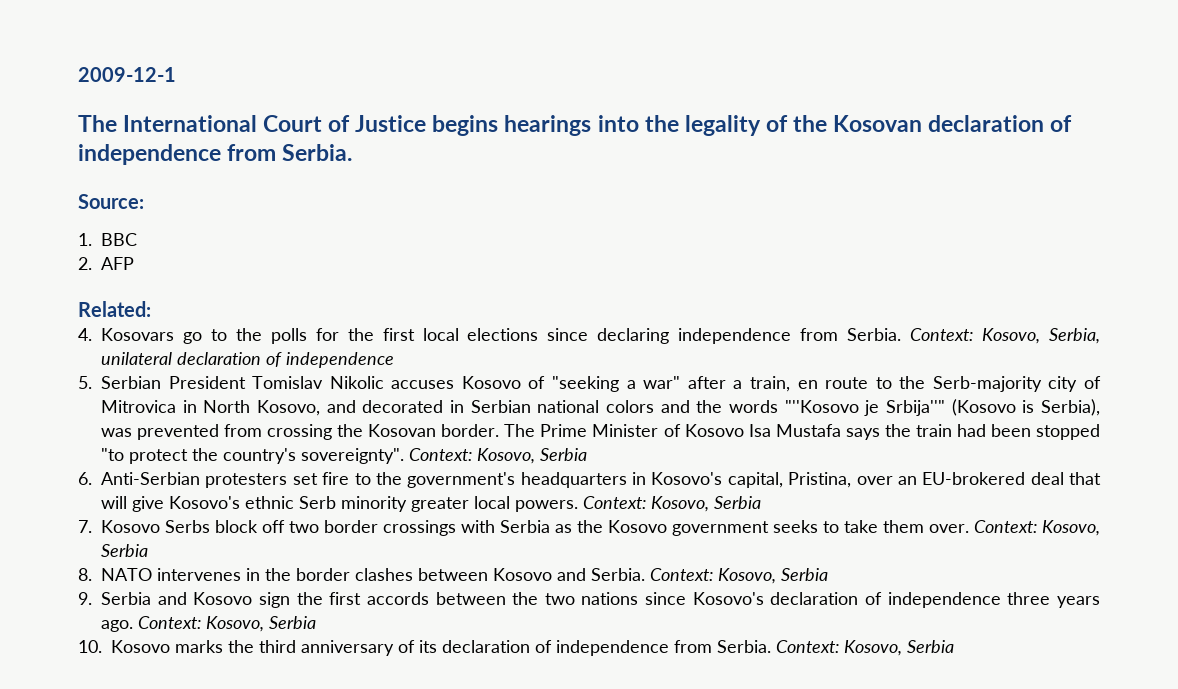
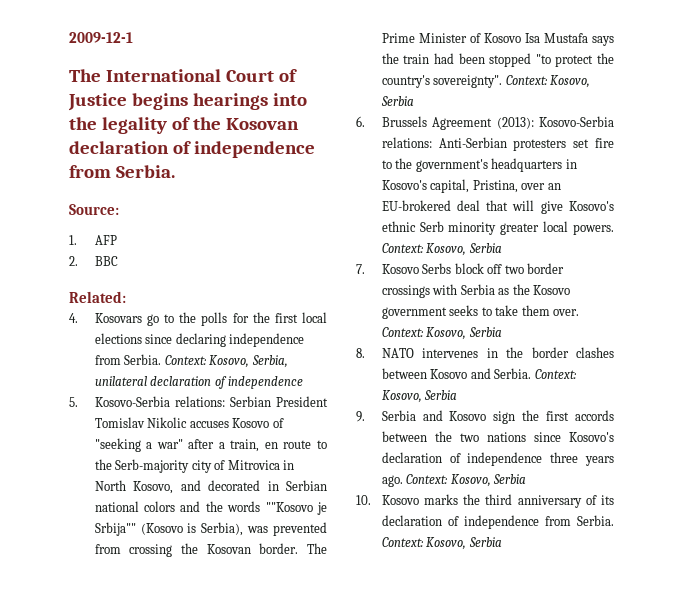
[101,233,137,246] BBC -> [94,235,117,245] AFP
[101,257,134,270] AFP -> [94,256,118,266] BBC
(92, 382) none -> [94,396,225,407] Kosovo-Serbia relations:
[784,400,945,416] "''Kosovo je Srbija''" -> [265,502,327,515] [94,522,136,536] ""Kosovo je Srbija""
(92, 478) none -> [381,116,614,130] [381,137,432,148] Brussels Agreement (2013): Kosovo-Serbia relations:

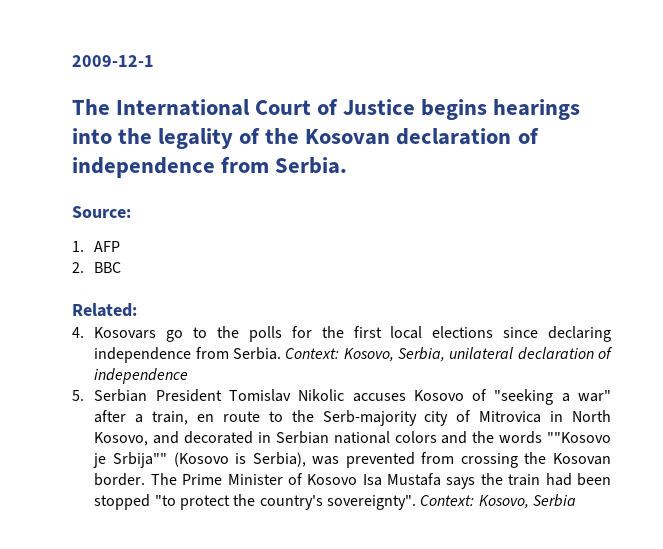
[94,396,225,407] Kosovo-Serbia relations: -> (84, 395) none
[356,116,614,130] [381,137,614,151] [381,158,577,172] [381,179,561,193] [381,200,614,214] [381,221,614,235] [381,243,502,256] [356,263,565,274] [381,284,571,298] [381,305,580,319] [381,327,502,340] [356,347,614,358] [381,368,577,379] [381,390,458,403] [356,410,614,424] [381,431,614,442] [381,452,614,466] [381,474,527,487] [356,494,614,508] [381,515,614,529] [381,537,502,550] // 6. Brussels Agreement (2013): Kosovo-Serbia relations: Anti-Serbian protesters set fire to the government's headquarters in Kosovo's capital, Pristina, over an EU-brokered deal that will give Kosovo's ethnic Serb minority greater local powers. Context: Kosovo, Serbia // 7. Kosovo Serbs block off two border crossings with Serbia as the Kosovo government seeks to take them over. Context: Kosovo, Serbia // 8. NATO intervenes in the border clashes between Kosovo and Serbia. Context: Kosovo, Serbia // 9. Serbia and Kosovo sign the first accords between the two nations since Kosovo's declaration of independence three years ago. Context: Kosovo, Serbia // 10. Kosovo marks the third anniversary of its declaration of independence from Serbia. Context: Kosovo, Serbia -> (576, 500) none

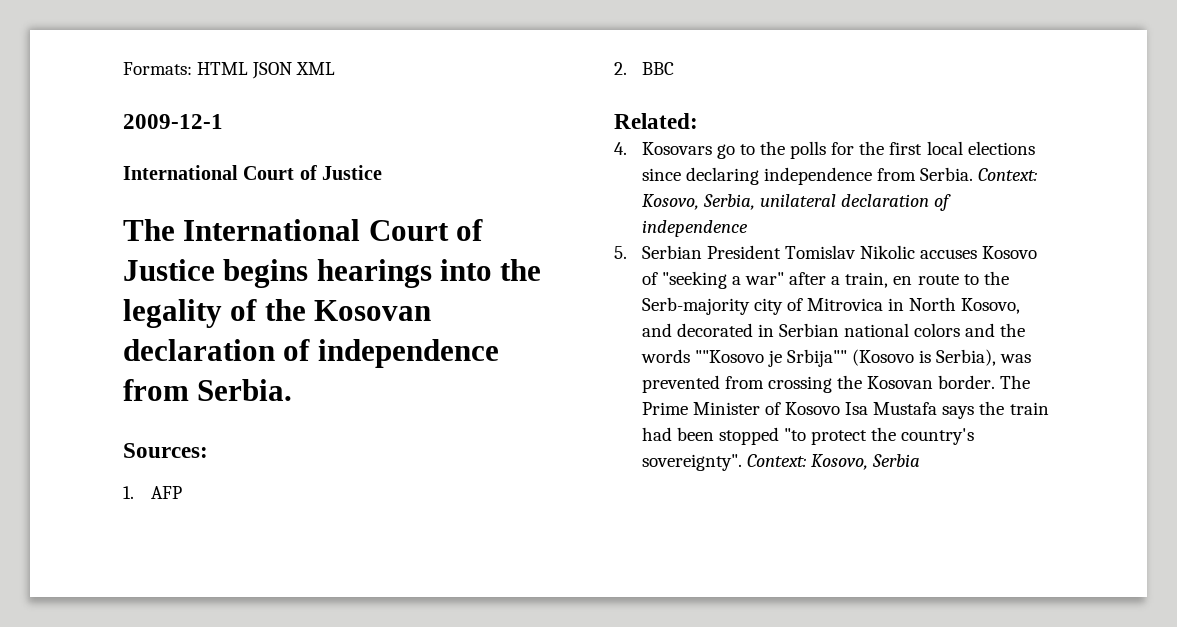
[72,55,154,67] 2009-12-1 -> [123,62,336,79] [123,114,223,129] [123,165,383,180] Formats: HTML JSON XML // 2009-12-1 // International Court of Justice
[72,206,131,218] Source: -> [123,443,208,458] Sources:

